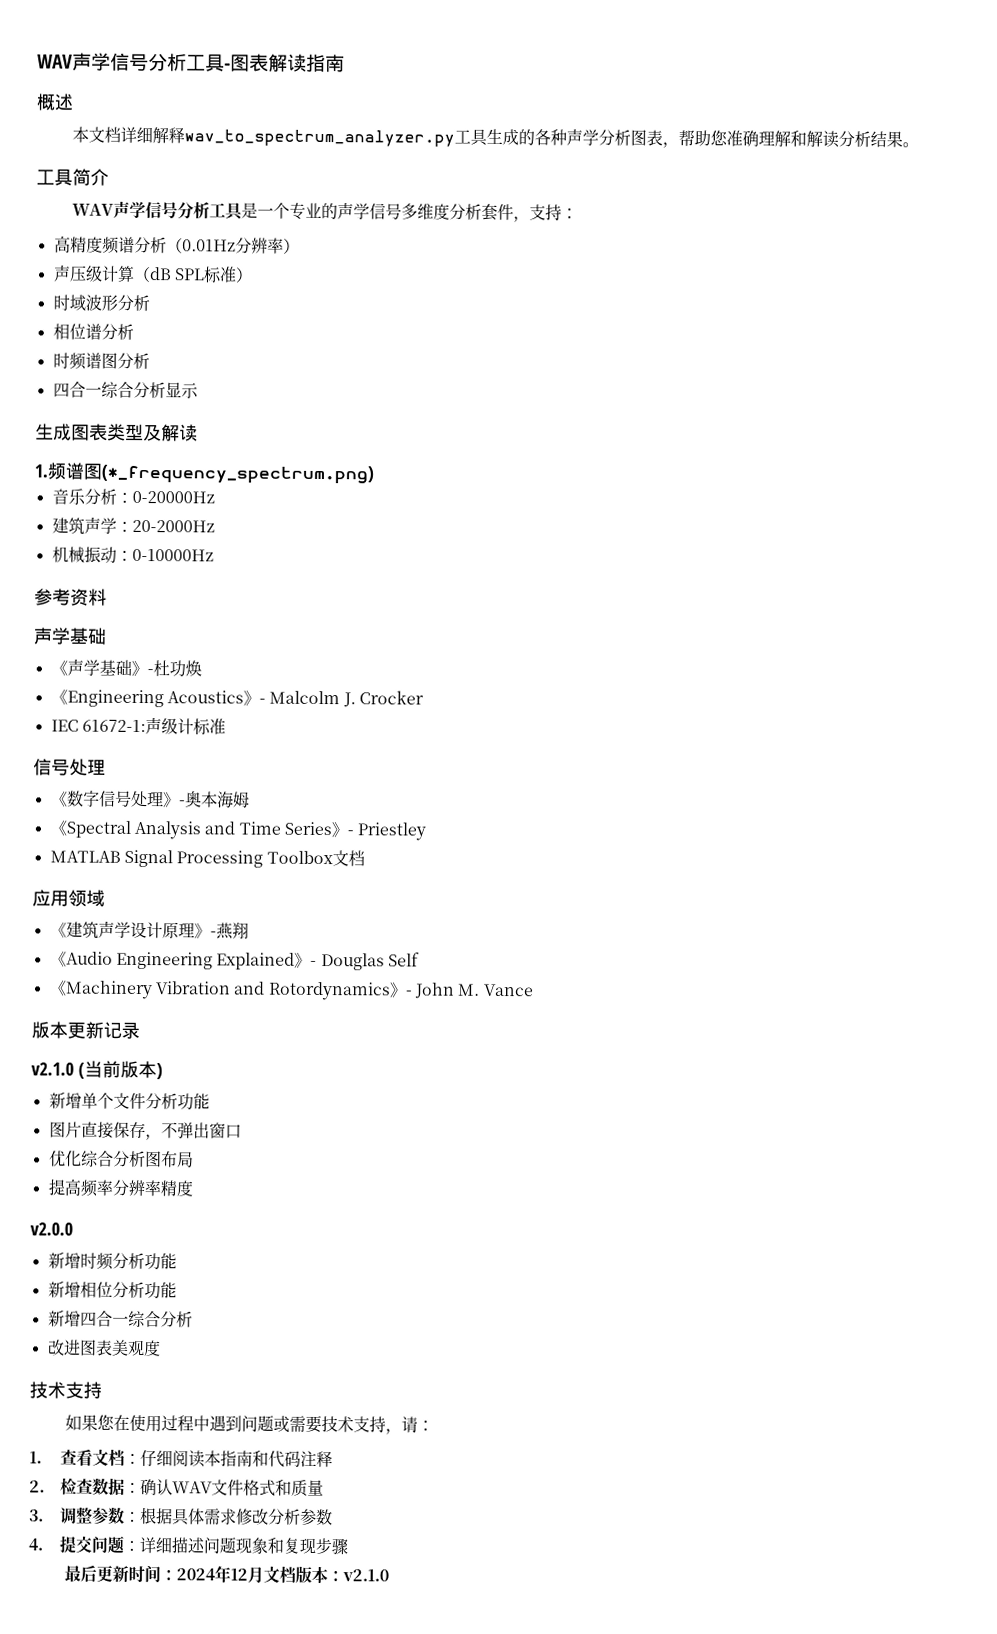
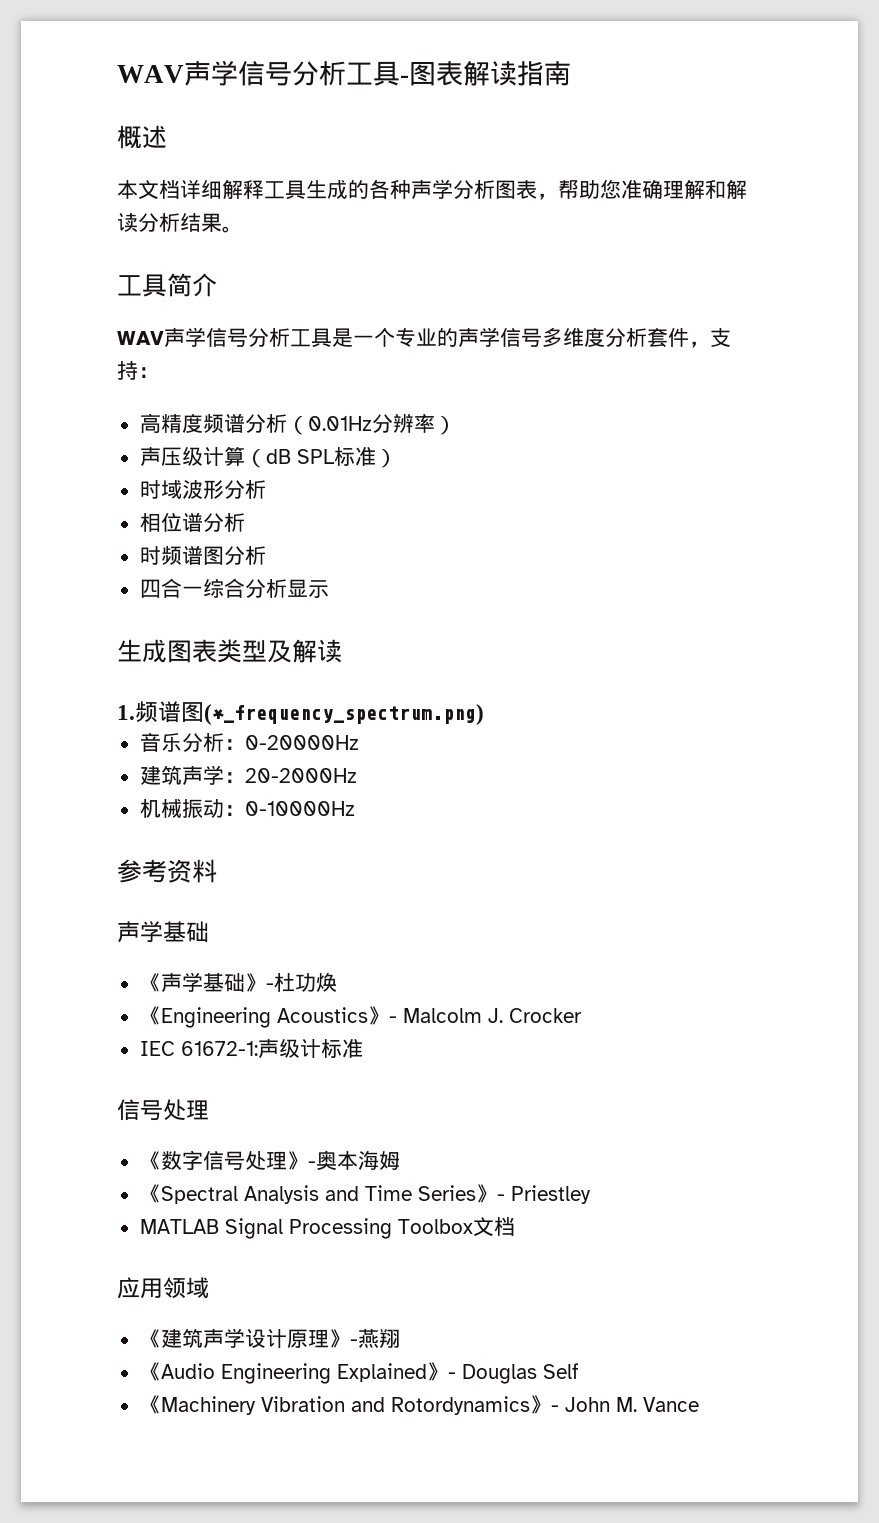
[183,129,455,147] wav_to_spectrum_analyzer.py -> (264, 189) none
[31,1021,140,1039] [31,1060,163,1080] [48,1092,210,1111] [48,1121,242,1141] [48,1150,194,1168] [47,1178,193,1197] [30,1222,73,1236] [47,1252,177,1271] [47,1281,177,1300] [47,1310,193,1328] [46,1339,161,1357] [29,1381,102,1399] [64,1414,434,1435] [29,1448,334,1468] [29,1477,325,1497] [29,1506,334,1526] [28,1535,349,1556] [63,1565,389,1584] // 版本更新记录 // v2.1.0 (当前版本) // 新增单个文件分析功能 // 图片直接保存，不弹出窗口 // 优化综合分析图布局 // 提高频率分辨率精度 // v2.0.0 // 新增时频分析功能 // 新增相位分析功能 // 新增四合一综合分析 // 改进图表美观度 // 技术支持 // 如果您在使用过程中遇到问题或需要技术支持，请： // 1.查看文档：仔细阅读本指南和代码注释 // 2.检查数据：确认WAV文件格式和质量 // 3.调整参数：根据具体需求修改分析参数 // 4.提交问题：详细描述问题现象和复现步骤 // 最后更新时间：2024年12月文档版本：v2.1.0 -> (699, 1404) none

